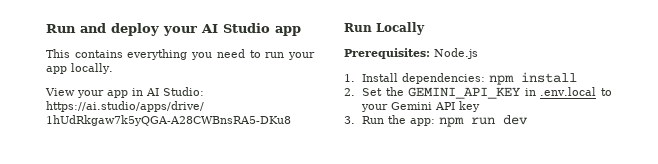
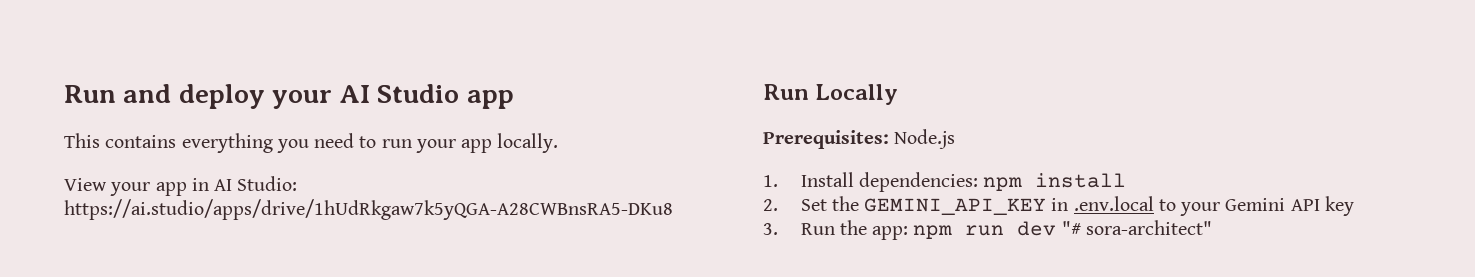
(528, 120) none -> [1061,220,1212,235] "# sora-architect"

